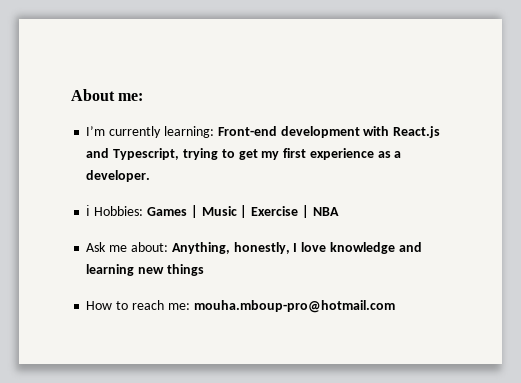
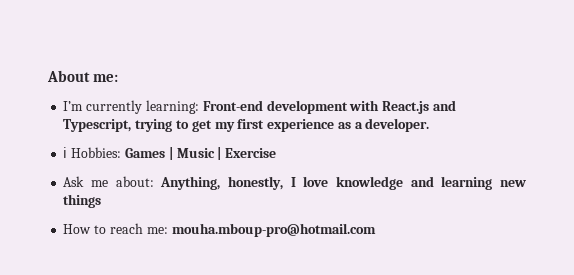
[301,205,339,218] | NBA -> (277, 153) none

